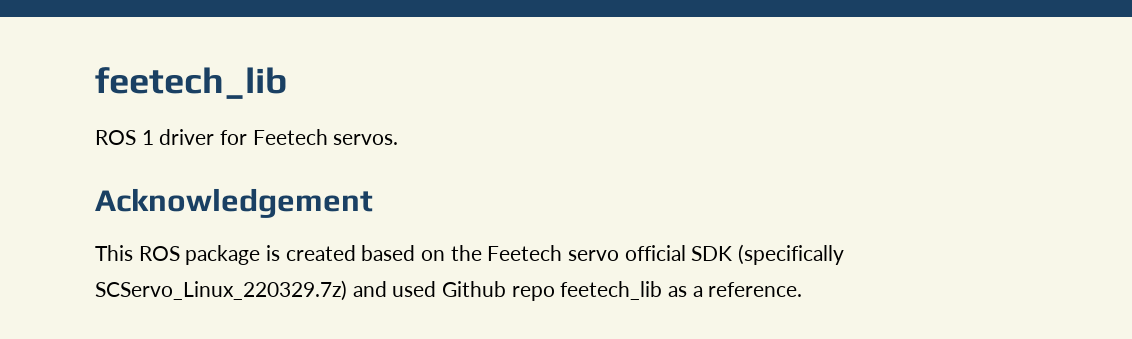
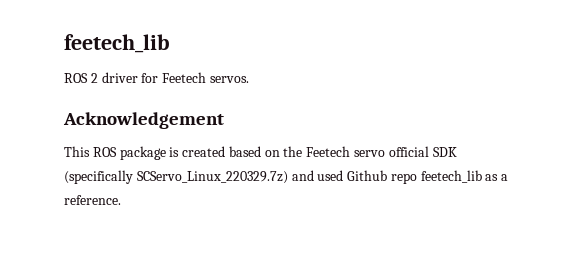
[141,130,154,145] 1 -> [90,73,98,83] 2

